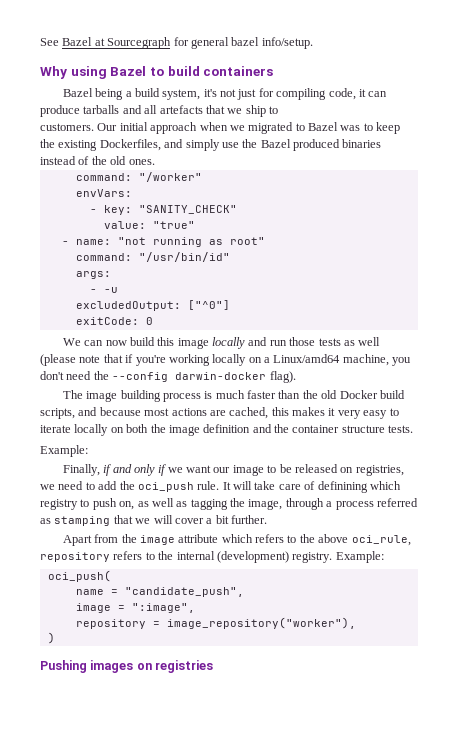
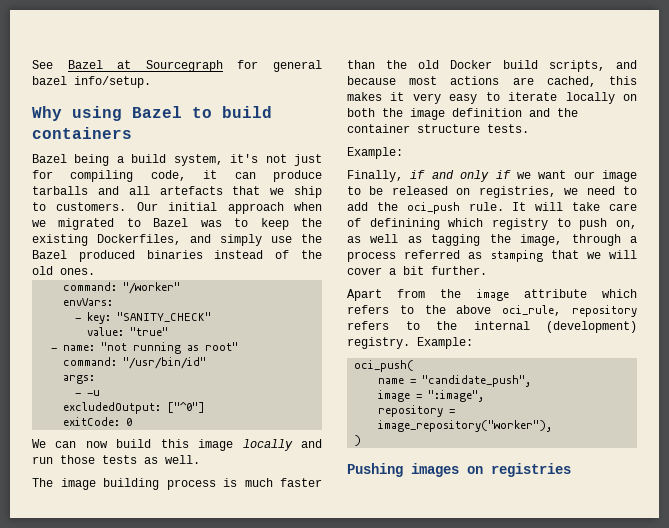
(278, 110) // -> (46, 206) none
[358,337,381,346] [40,354,412,366] [40,371,296,383] well (please note that if you're working locally on a Linux/amd64 machine, you don't need the --config darwin-docker flag). -> [165,455,200,464] well.

